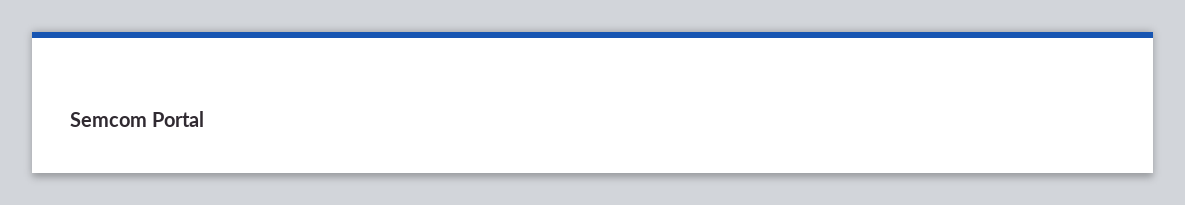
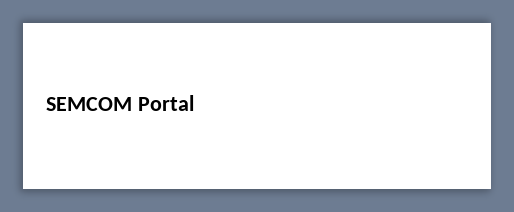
[70,112,147,127] Semcom -> [46,97,132,111] SEMCOM

